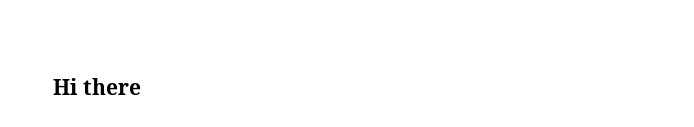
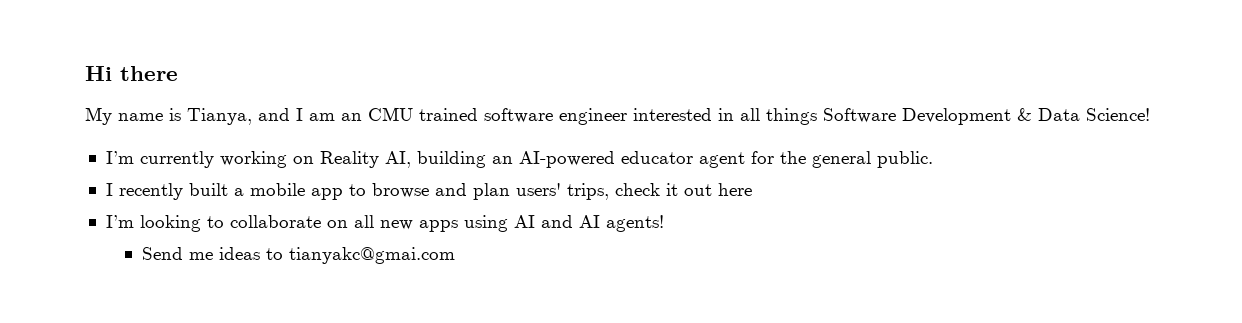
(141, 86) none -> [85,107,1150,125] [105,151,933,168] [105,183,752,200] [105,215,664,232] [141,247,455,264] // My name is Tianya, and I am an CMU trained software engineer interested in all things Software Development & Data Science! // I’m currently working on Reality AI, building an AI-powered educator agent for the general public. // I recently built a mobile app to browse and plan users' trips, check it out here // I’m looking to collaborate on all new apps using AI and AI agents! // Send me ideas to tianyakc@gmai.com

